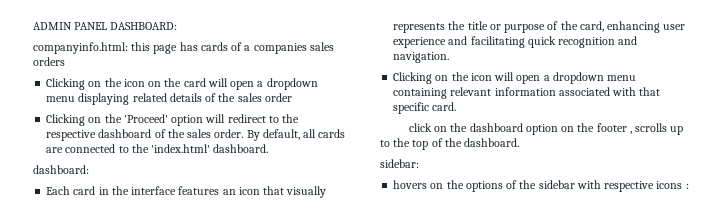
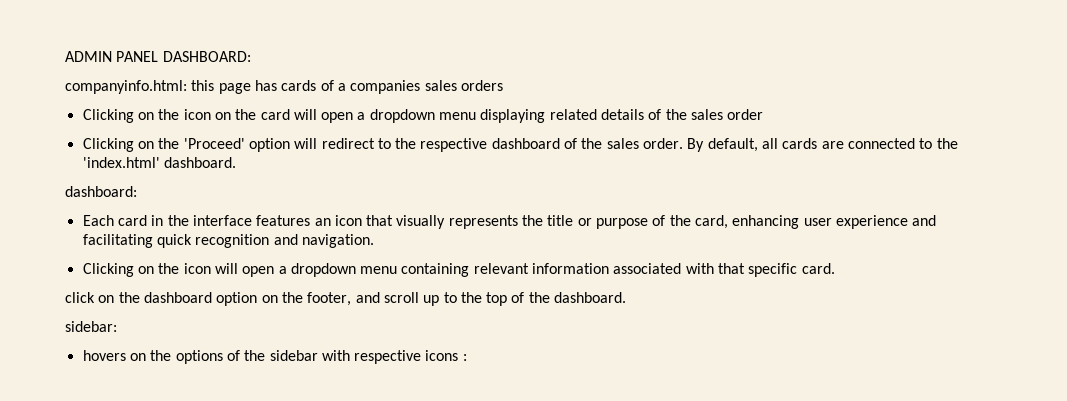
[596,123,668,134] footer , scrolls -> [307,292,419,306] footer, and scroll

